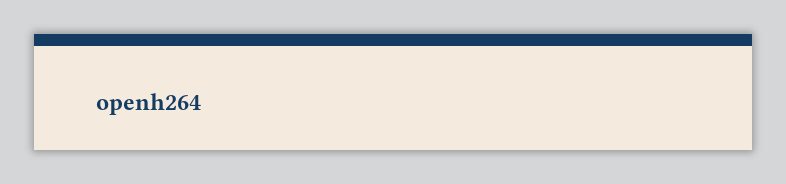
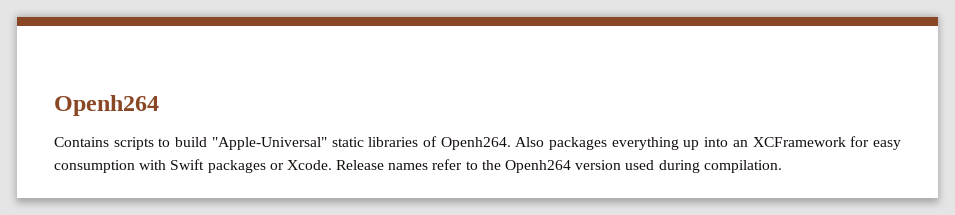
[96,93,201,115] openh264 -> [54,95,159,116] [54,136,902,150] [54,159,782,173] Openh264 // Contains scripts to build "Apple-Universal" static libraries of Openh264. Also packages everything up into an XCFramework for easy consumption with Swift packages or Xcode. Release names refer to the Openh264 version used during compilation.

